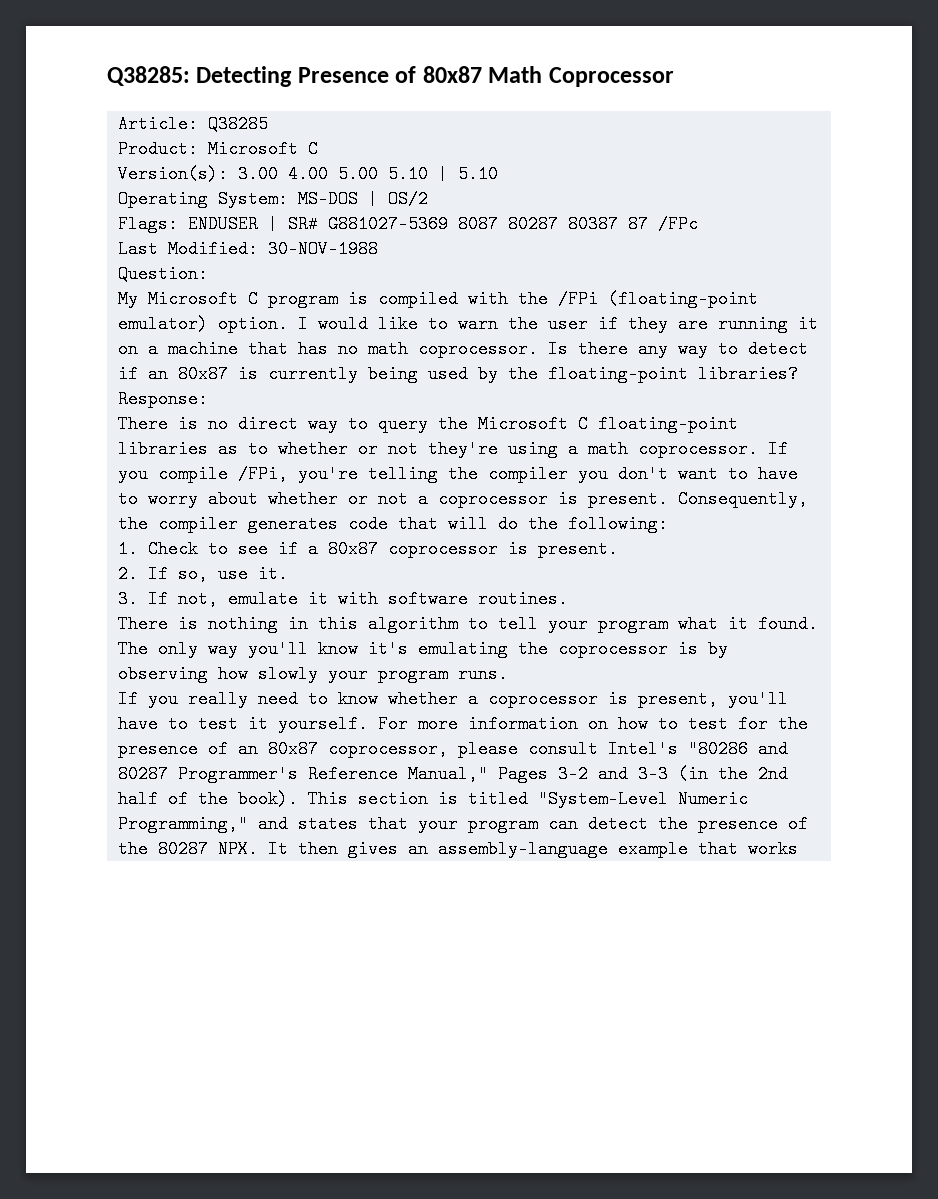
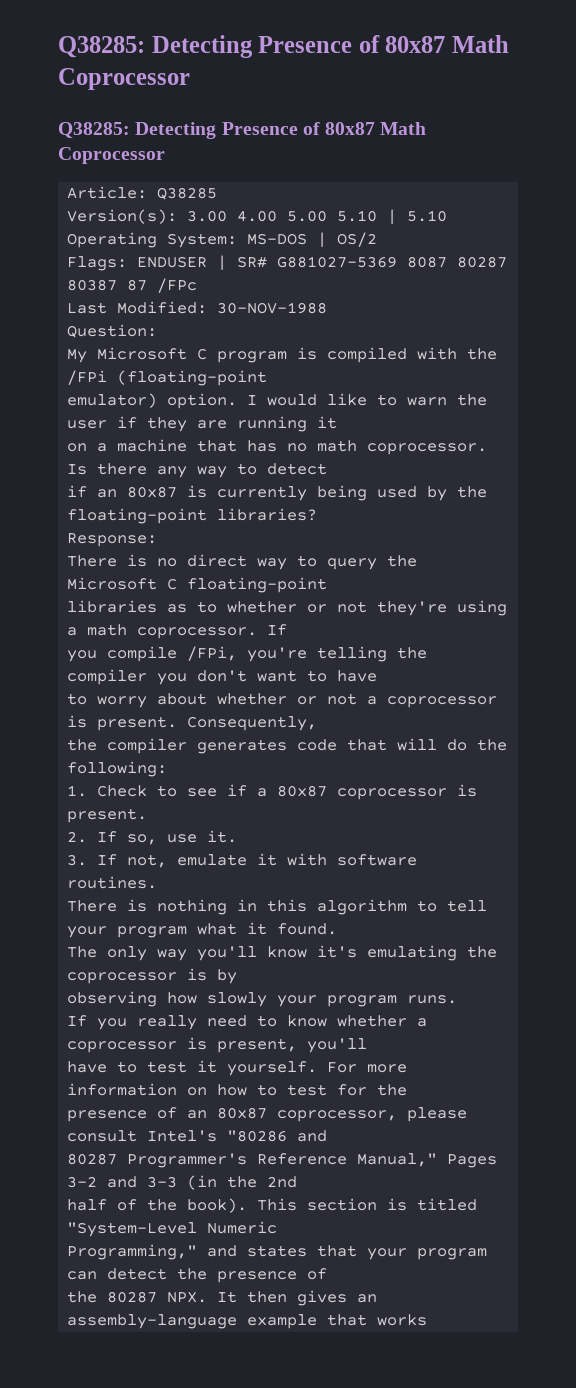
[107,66,674,87] Q38285: Detecting Presence of 80x87 Math Coprocessor -> [58,35,510,58] [58,68,190,90] [58,122,427,139] [58,147,165,164] Q38285: Detecting Presence of 80x87 Math Coprocessor // Q38285: Detecting Presence of 80x87 Math Coprocessor
[117,140,318,158] // Product: Microsoft C -> (218, 193) none

